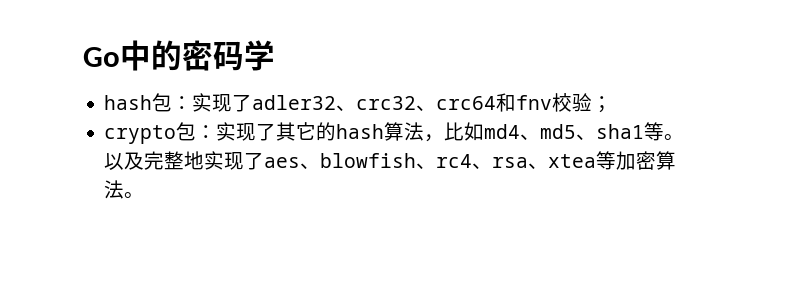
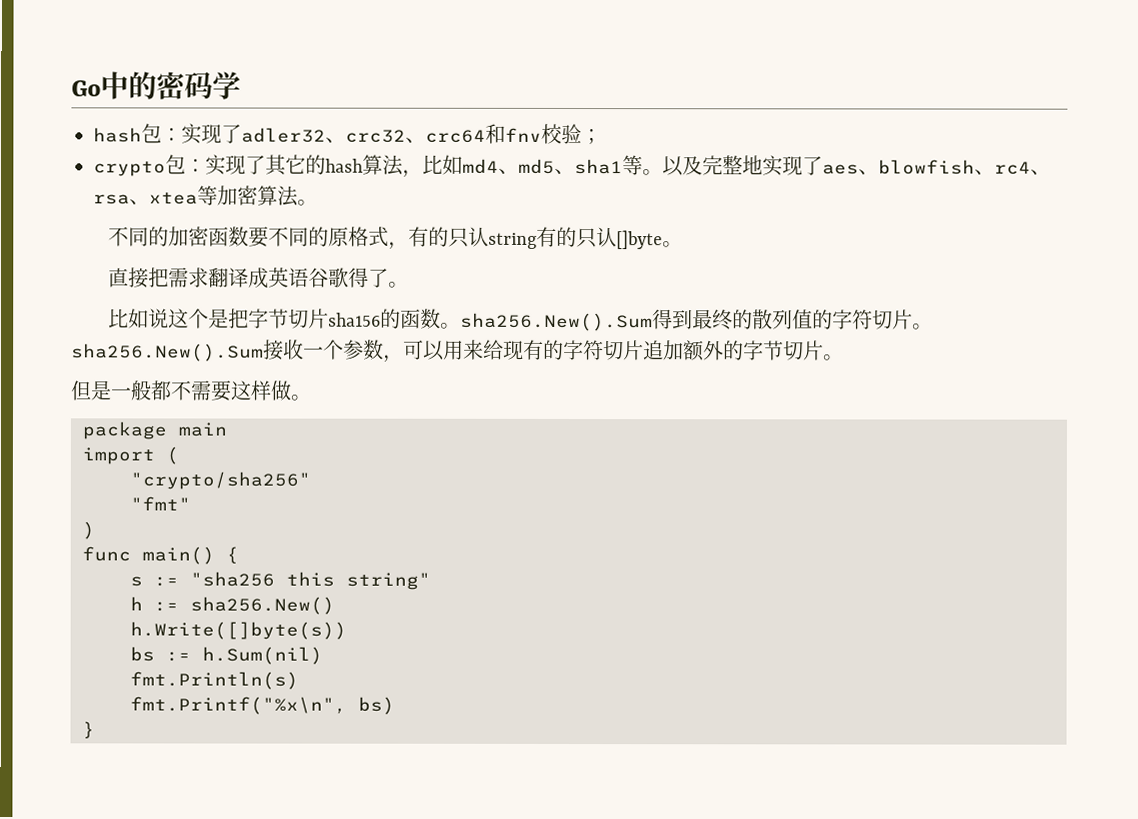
(145, 195) none -> [108,226,684,250] [108,267,410,289] [108,308,934,332] [71,339,844,363] [71,380,312,402] [82,421,227,440] [82,446,179,465] [130,471,311,490] [130,496,191,511] [82,521,95,540] [82,546,239,565] [130,571,431,590] [130,596,335,615] [130,621,347,640] [130,646,323,665] [130,671,299,690] [130,696,395,715] [82,721,95,739] // 不同的加密函数要不同的原格式，有的只认string有的只认[]byte。 // 直接把需求翻译成英语谷歌得了。 // 比如说这个是把字节切片sha156的函数。sha256.New().Sum得到最终的散列值的字符切片。sha256.New().Sum接收一个参数，可以用来给现有的字符切片追加额外的字节切片。 // 但是一般都不需要这样做。 // package main // import ( // "crypto/sha256" // "fmt" // ) // func main() { // s := "sha256 this string" // h := sha256.New() // h.Write([]byte(s)) // bs := h.Sum(nil) // fmt.Println(s) // fmt.Printf("%x\n", bs) // }

